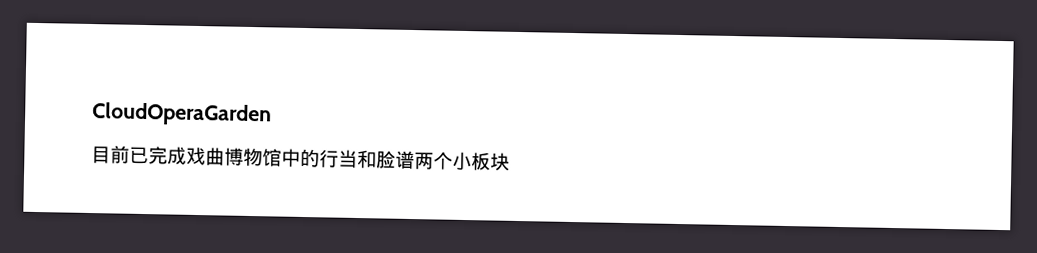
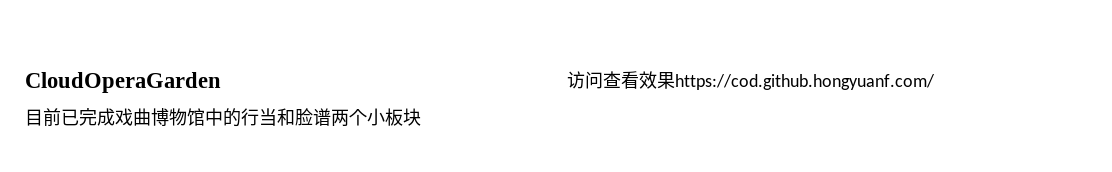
(510, 161) none -> [567,71,935,90] // 访问查看效果https://cod.github.hongyuanf.com/

